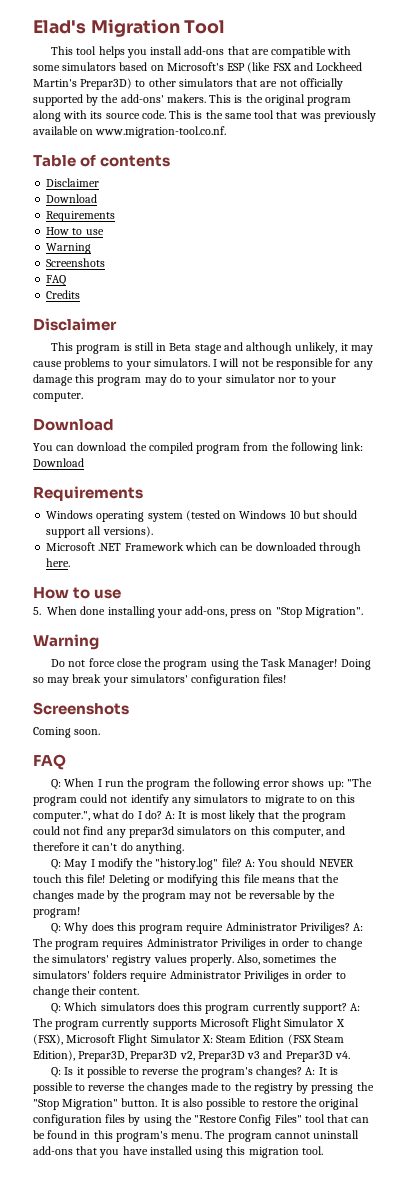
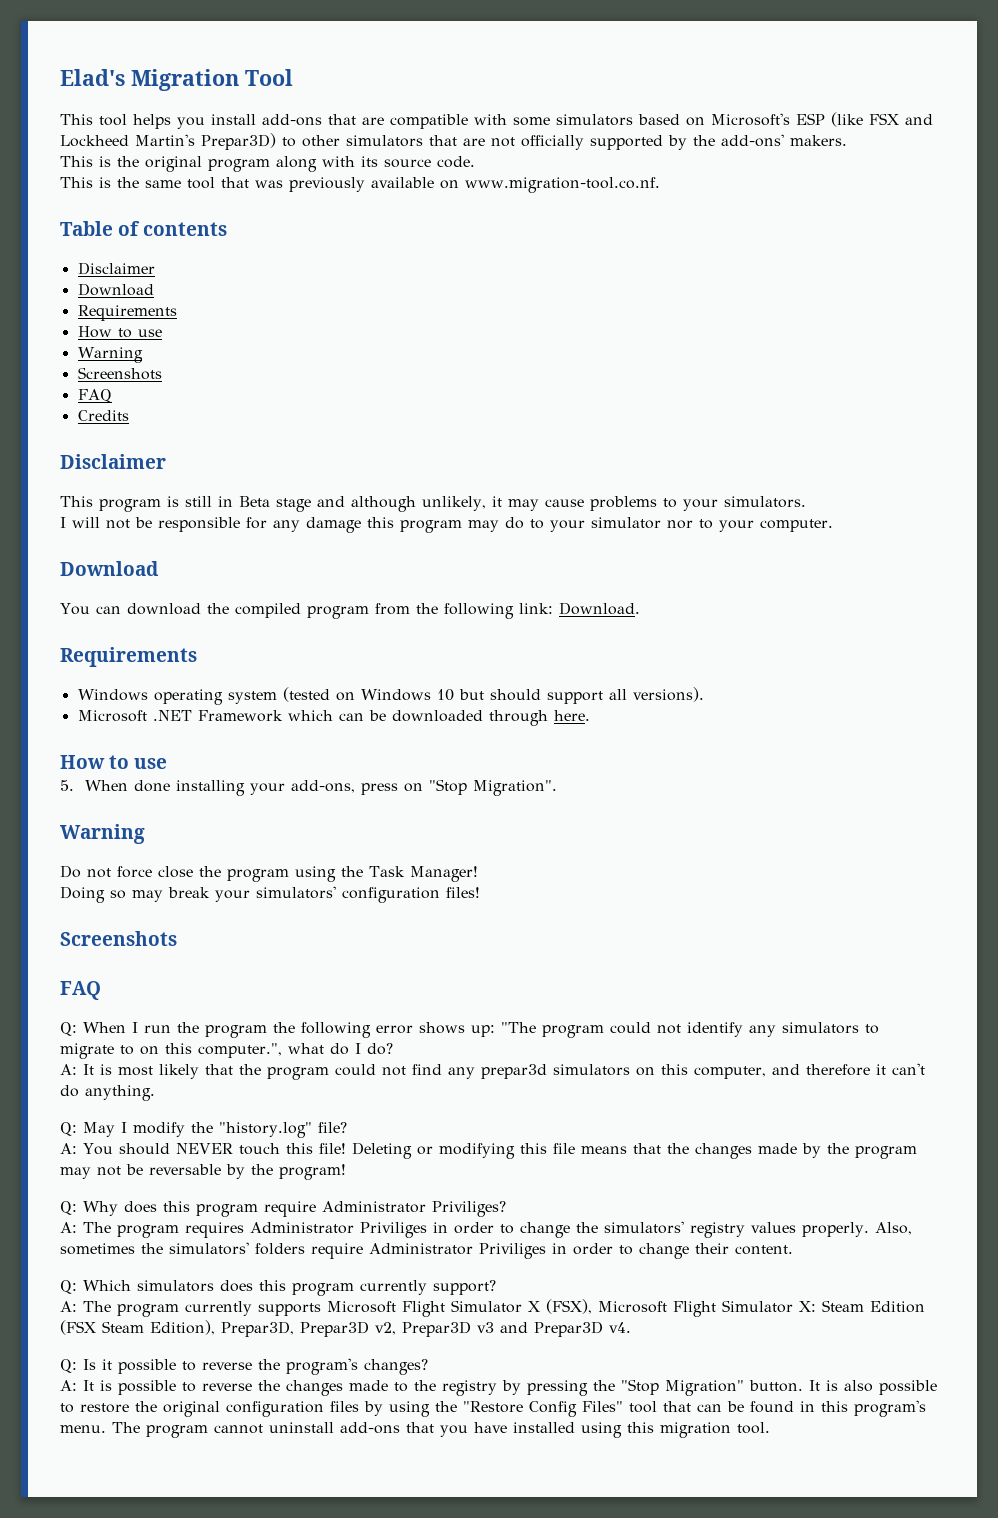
(206, 98) none -> (847, 140) //
(166, 114) none -> (475, 162) //
(210, 362) none -> (806, 502) //
[33,458,84,467] Download -> [558,602,640,615] Download.
(338, 664) none -> (478, 874) //
[33,727,101,738] // Coming soon. -> (177, 938) none
(162, 814) none -> (393, 1049) //
(242, 862) none -> (347, 1127) //
(350, 928) none -> (506, 1209) //
(347, 1008) none -> (496, 1287) //
(303, 1072) none -> (428, 1367) //

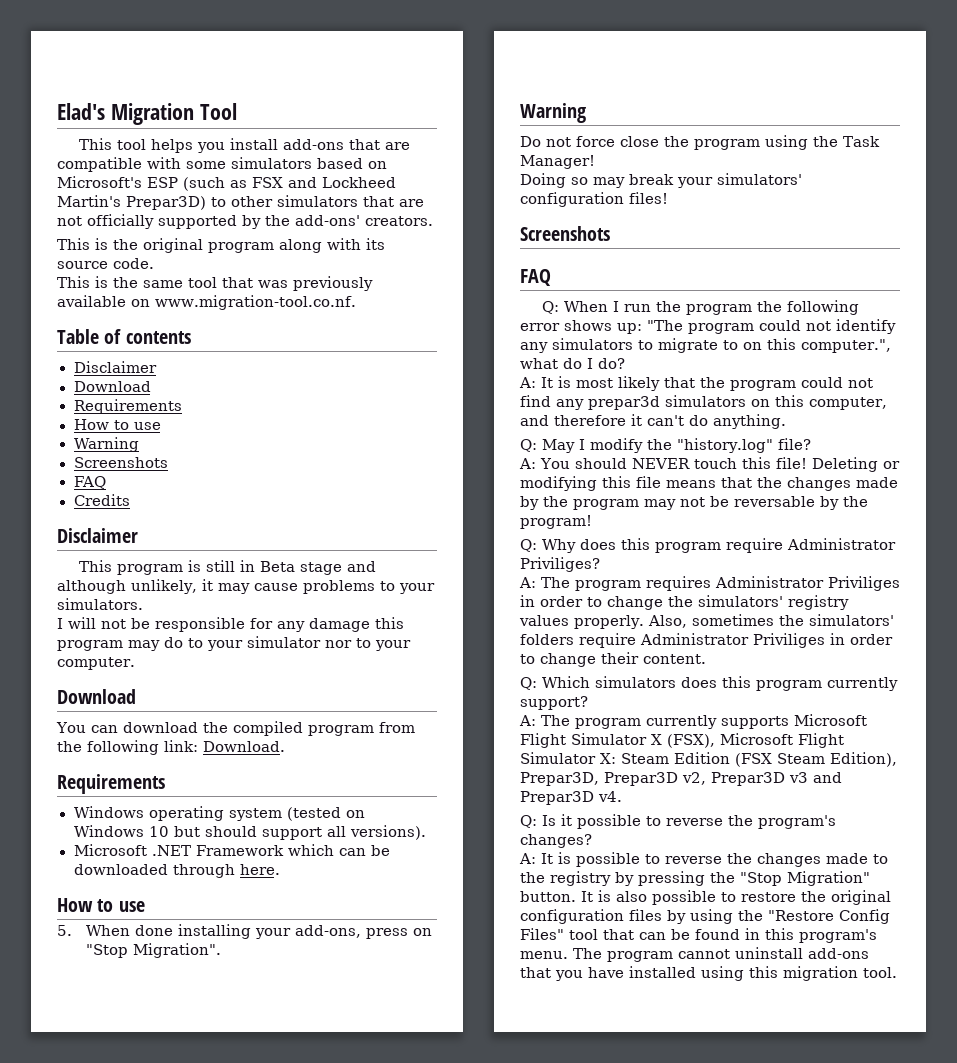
[831,112,863,127] (like -> [183,177,247,191] (such as
[790,135,847,146] makers. -> [365,216,433,226] creators.

